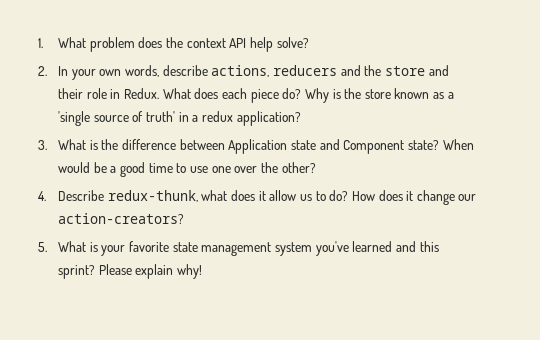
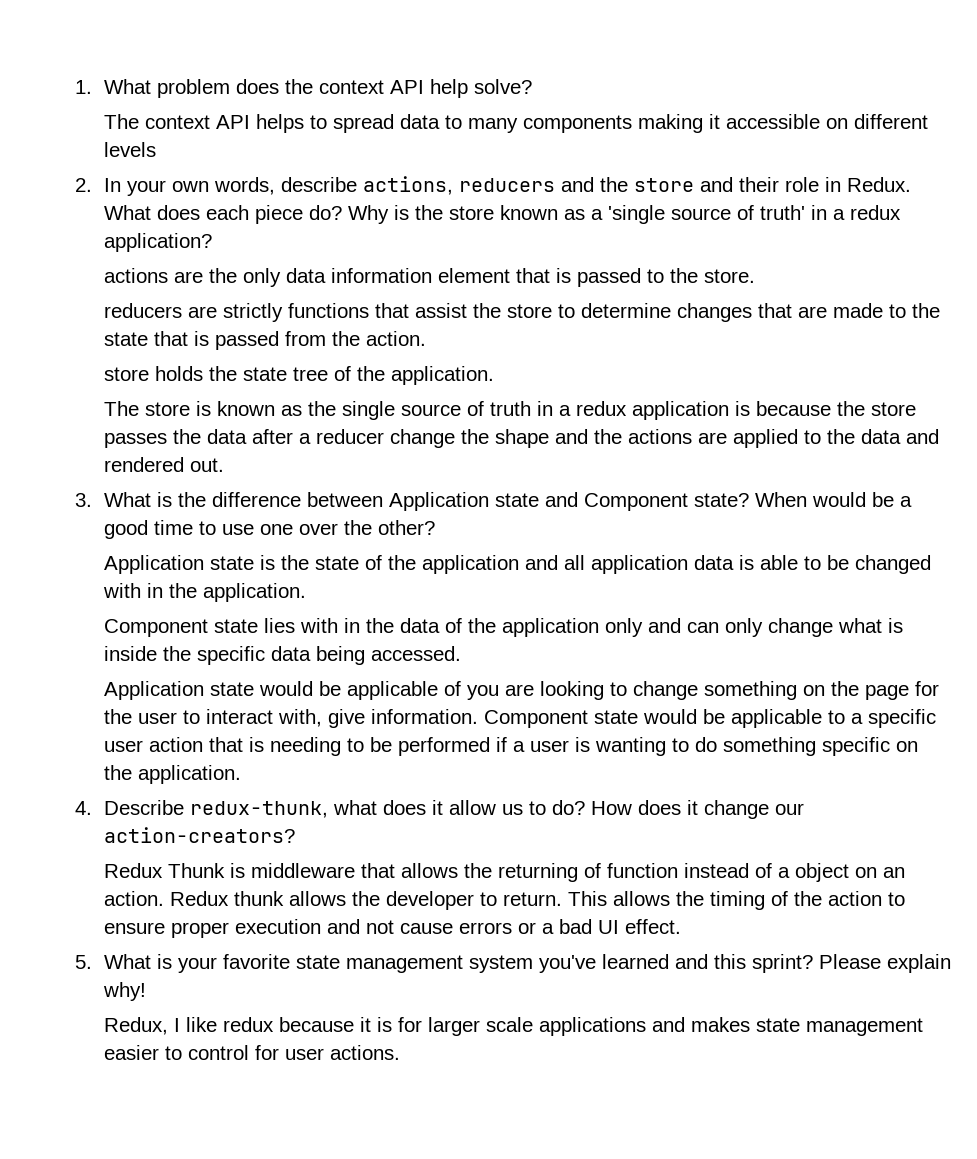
(309, 42) none -> [104,114,929,133] [104,142,157,157] // The context API helps to spread data to many components making it accessible on different levels
(301, 118) none -> [104,268,756,287] [104,303,941,322] [104,331,427,350] [104,366,495,385] [104,401,917,420] [104,429,940,448] [104,457,225,472] // actions are the only data information element that is passed to the store. // reducers are strictly functions that assist the store to determine changes that are made to the state that is passed from the action. // store holds the state tree of the application. // The store is known as the single source of truth in a redux application is because the store passes the data after a reducer change the shape and the actions are applied to the data and rendered out.
(316, 167) none -> [104,555,932,574] [103,583,307,602] [104,618,904,637] [104,646,462,665] [104,681,940,700] [104,709,937,728] [104,737,919,756] [104,765,242,784] // Application state is the state of the application and all application data is able to be changed with in the application. // Component state lies with in the data of the application only and can only change what is inside the specific data being accessed. // Application state would be applicable of you are looking to change something on the page for the user to interact with, give information. Component state would be applicable to a specific user action that is needing to be performed if a user is wanting to do something specific on the application.
(185, 218) none -> [104,863,906,882] [104,891,906,910] [104,919,682,938] // Redux Thunk is middleware that allows the returning of function instead of a object on an action. Redux thunk allows the developer to return. This allows the timing of the action to ensure proper execution and not cause errors or a bad UI effect.
(203, 271) none -> [104,1017,924,1036] [104,1045,401,1060] // Redux, I like redux because it is for larger scale applications and makes state management easier to control for user actions.

